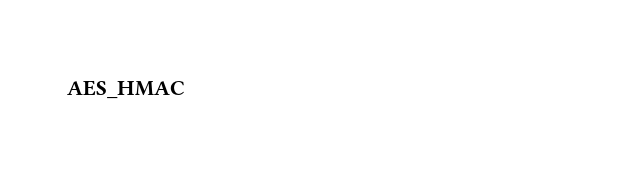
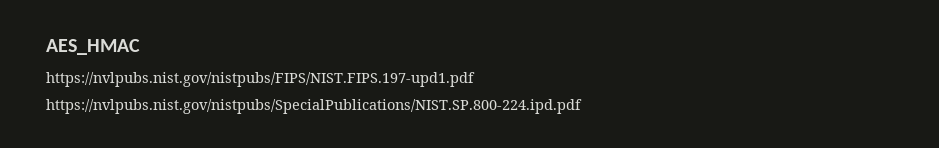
(185, 89) none -> [46,72,475,87] [46,99,582,114] // https://nvlpubs.nist.gov/nistpubs/FIPS/NIST.FIPS.197-upd1.pdf // https://nvlpubs.nist.gov/nistpubs/SpecialPublications/NIST.SP.800-224.ipd.pdf

